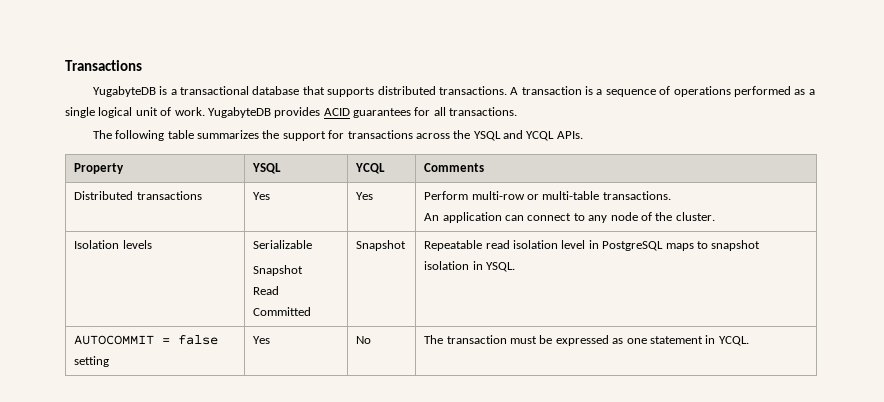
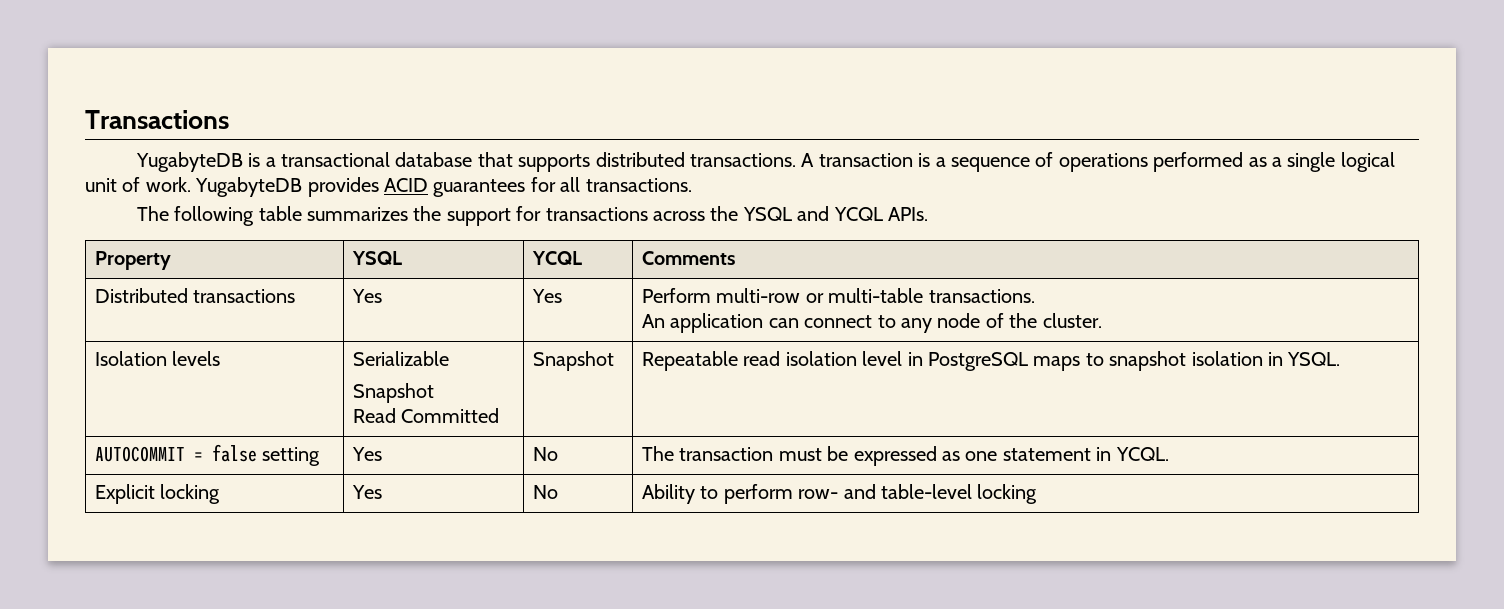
(749, 341) none -> [94,484,221,504] [351,485,382,499] [532,485,558,499] [641,484,1038,504] // Explicit locking | Yes | No | Ability to perform row- and table-level locking

